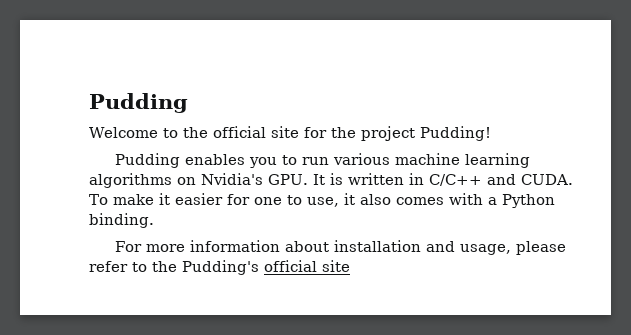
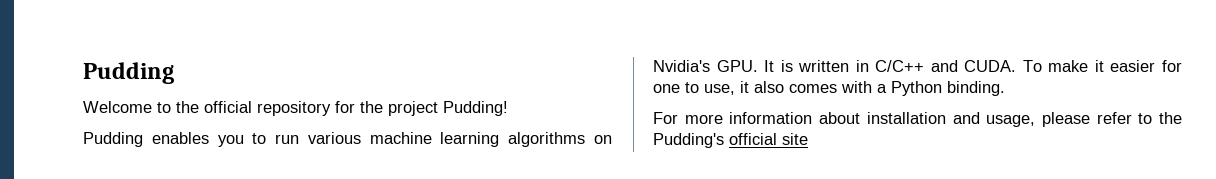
[270,126,299,138] site -> [257,101,331,116] repository

